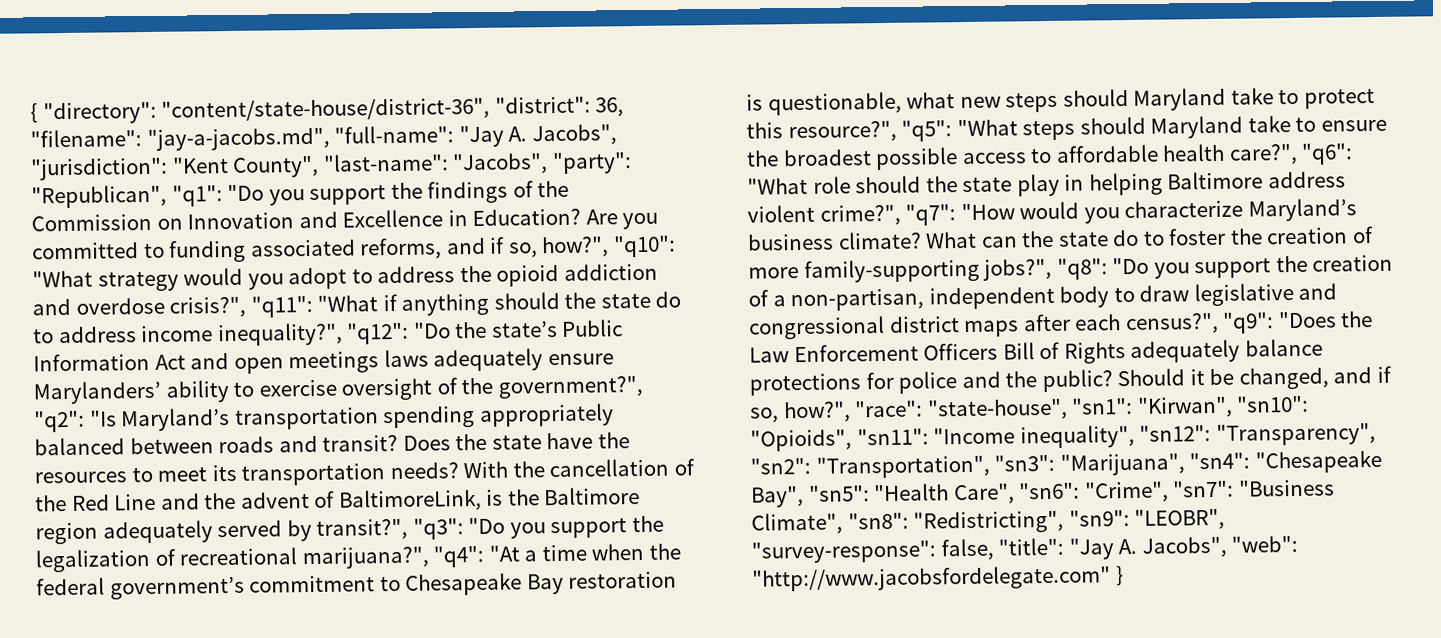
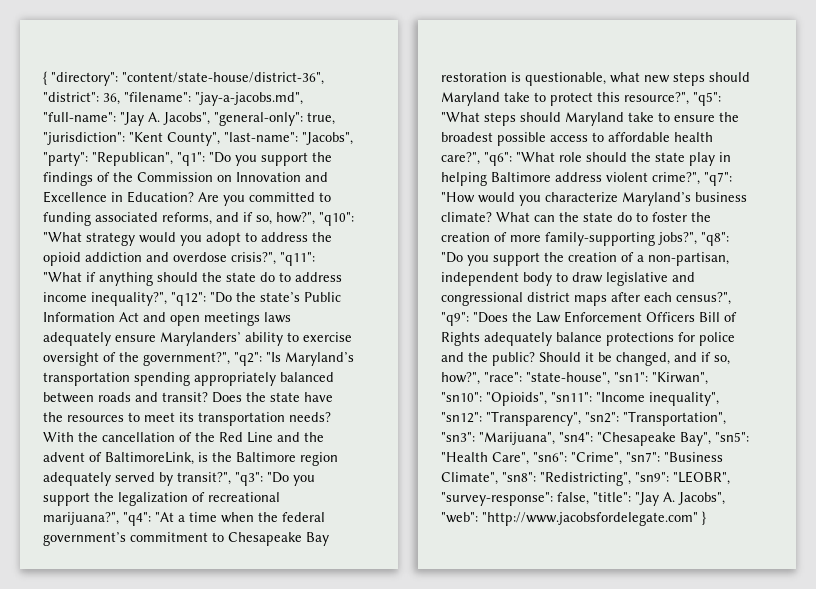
(617, 135) none -> [214,112,335,126] "general-only": true,

